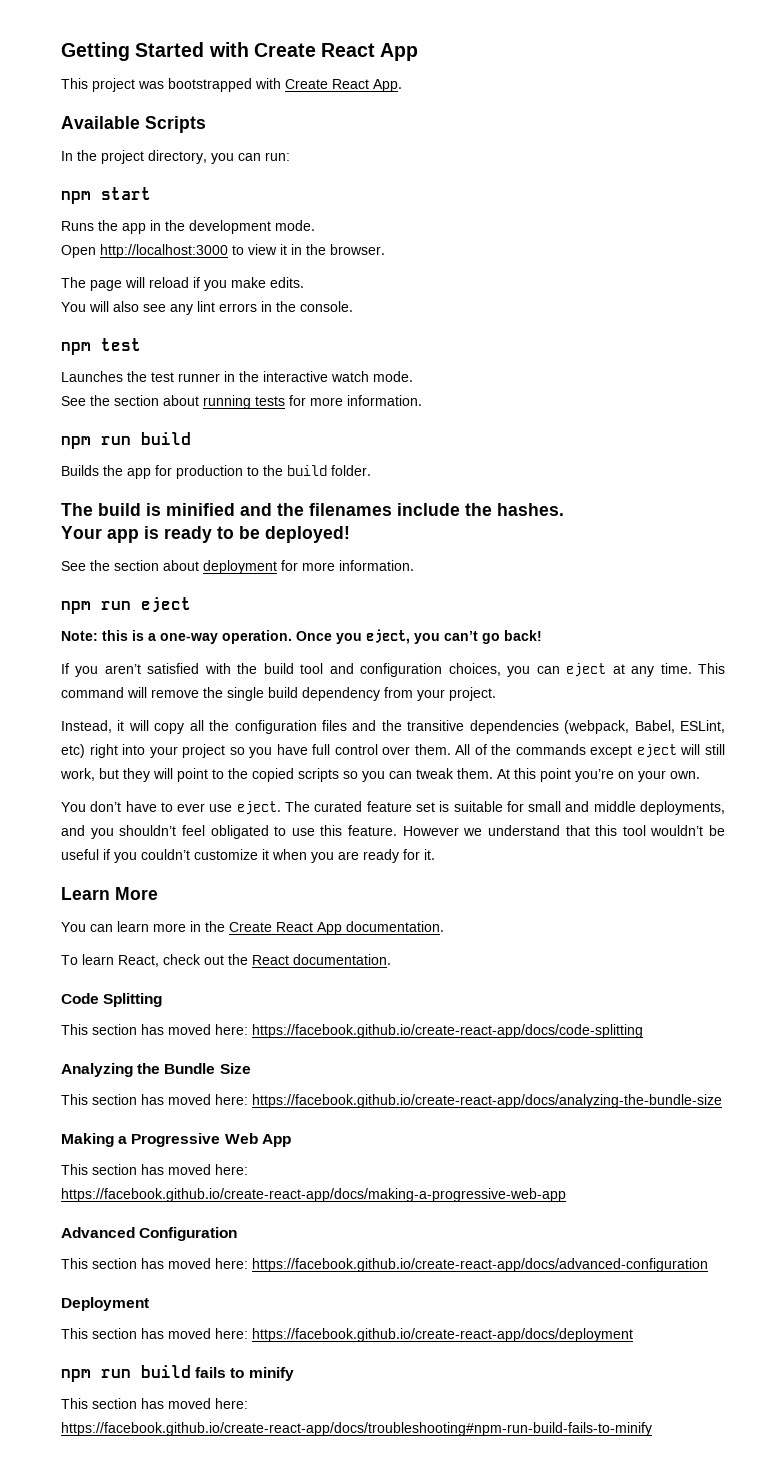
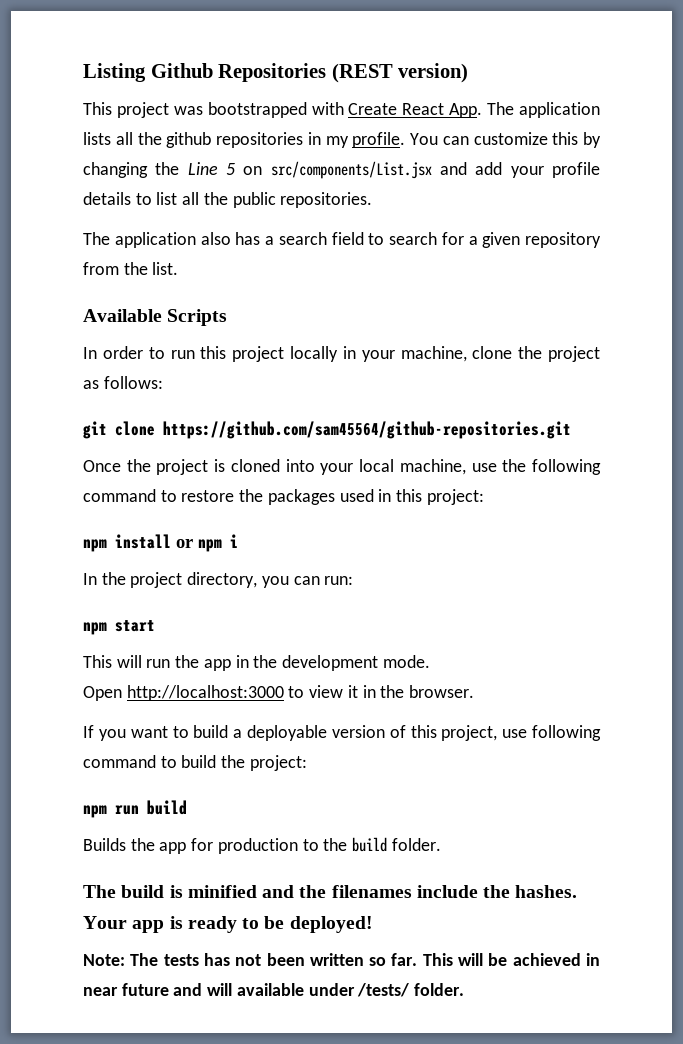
[61,42,419,61] Getting Started with Create React App -> [83,63,469,83] Listing Github Repositories (REST version)
[61,116,206,133] // Available Scripts -> [487,102,601,118] [83,132,601,148] [83,161,600,179] [83,192,373,208] [83,232,601,248] [83,262,179,275] [83,309,228,326] [83,346,600,362] [83,376,163,389] [83,421,571,439] [83,459,601,475] [83,489,484,505] [83,534,238,552] The application lists all the github repositories in my profile. You can customize this by changing the Line 5 on src/components/List.jsx and add your profile details to list all the public repositories. // The application also has a search field to search for a given repository from the list. // Available Scripts // In order to run this project locally in your machine, clone the project as follows: // git clone https://github.com/sam45564/github-repositories.git // Once the project is cloned into your local machine, use the following command to restore the packages used in this project: // npm install or npm i
[61,221,94,231] Runs -> [83,655,171,668] This will run
[61,277,304,291] [61,301,353,315] [61,338,141,355] [61,371,413,382] [61,395,422,409] The page will reload if you make edits. // You will also see any lint errors in the console. // npm test // Launches the test runner in the interactive watch mode. // See the section about running tests for more information. -> [83,725,601,741] [83,755,307,771] If you want to build a deployable version of this project, use following command to build the project:
[61,560,414,574] [61,597,191,614] [61,629,542,644] [61,663,726,677] [61,687,496,701] [61,720,726,734] [61,744,725,758] [60,768,700,782] [61,801,725,815] [61,825,725,839] [61,849,435,863] [61,887,158,900] [61,921,444,935] [61,954,391,967] [61,993,163,1007] [61,1024,643,1038] [61,1063,251,1077] [61,1094,722,1108] [61,1133,291,1147] [61,1164,248,1175] [61,1188,566,1202] [61,1227,238,1241] [61,1258,708,1272] [61,1297,149,1311] [61,1328,633,1342] [61,1365,294,1382] [61,1398,248,1409] [61,1422,652,1436] See the section about deployment for more information. // npm run eject // Note: this is a one-way operation. Once you eject, you can’t go back! // If you aren’t satisfied with the build tool and configuration choices, you can eject at any time. This command will remove the single build dependency from your project. // Instead, it will copy all the configuration files and the transitive dependencies (webpack, Babel, ESLint, etc) right into your project so you have full control over them. All of the commands except eject will still work, but they will point to the copied scripts so you can tweak them. At this point you’re on your own. // You don’t have to ever use eject. The curated feature set is suitable for small and middle deployments, and you shouldn’t feel obligated to use this feature. However we understand that this tool wouldn’t be useful if you couldn’t customize it when you are ready for it. // Learn More // You can learn more in the Create React App documentation. // To learn React, check out the React documentation. // Code Splitting // This section has moved here: https://facebook.github.io/create-react-app/docs/code-splitting // Analyzing the Bundle Size // This section has moved here: https://facebook.github.io/create-react-app/docs/analyzing-the-bundle-size // Making a Progressive Web App // This section has moved here: https://facebook.github.io/create-react-app/docs/making-a-progressive-web-app // Advanced Configuration // This section has moved here: https://facebook.github.io/create-react-app/docs/advanced-configuration // Deployment // This section has moved here: https://facebook.github.io/create-react-app/docs/deployment // npm run build fails to minify // This section has moved here: https://facebook.github.io/create-react-app/docs/troubleshooting#npm-run-build-fails-to-minify -> [83,953,601,966] [83,983,465,997] Note: The tests has not been written so far. This will be achieved in near future and will available under /tests/ folder.

